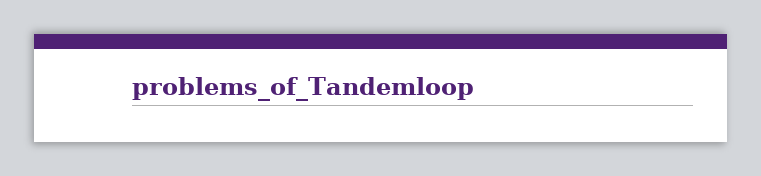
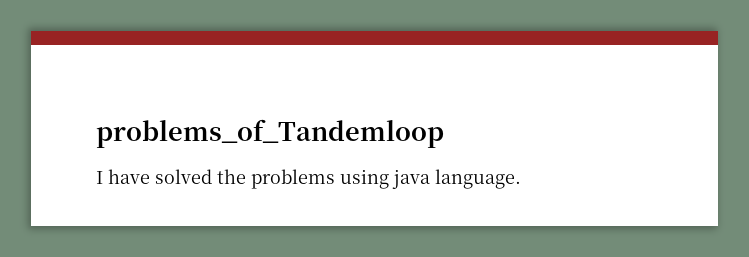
(474, 89) none -> [96,169,521,189] // I have solved the problems using java language.

